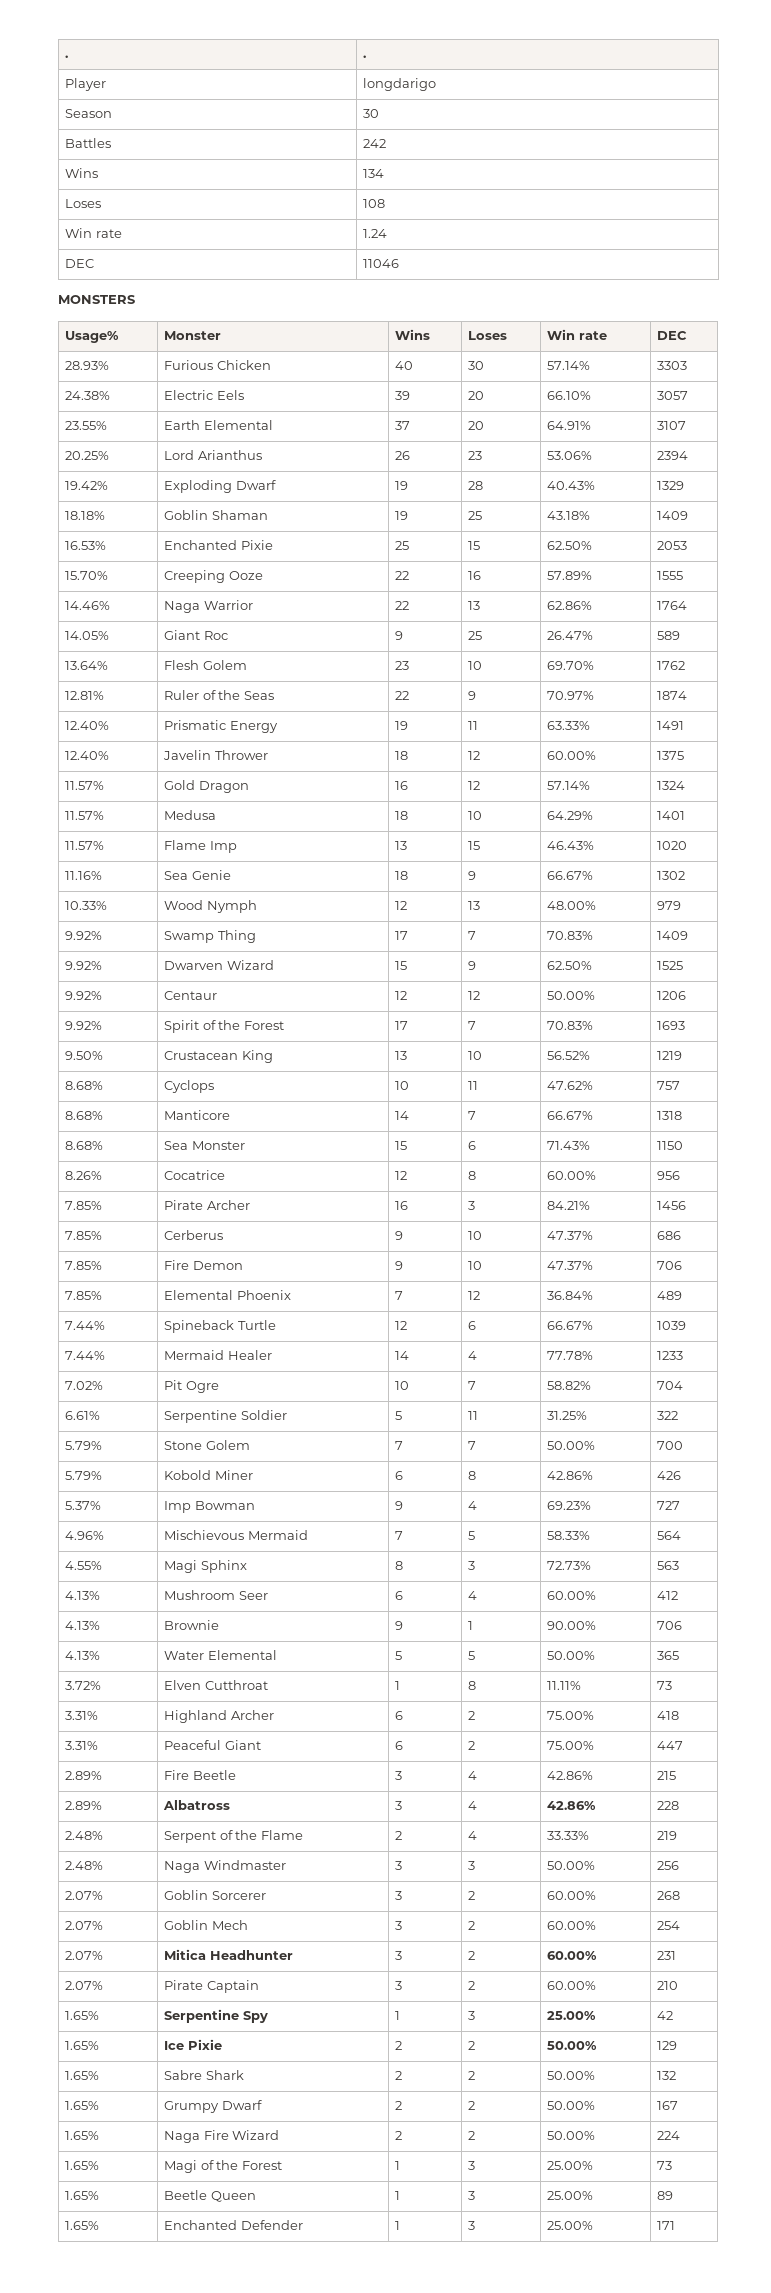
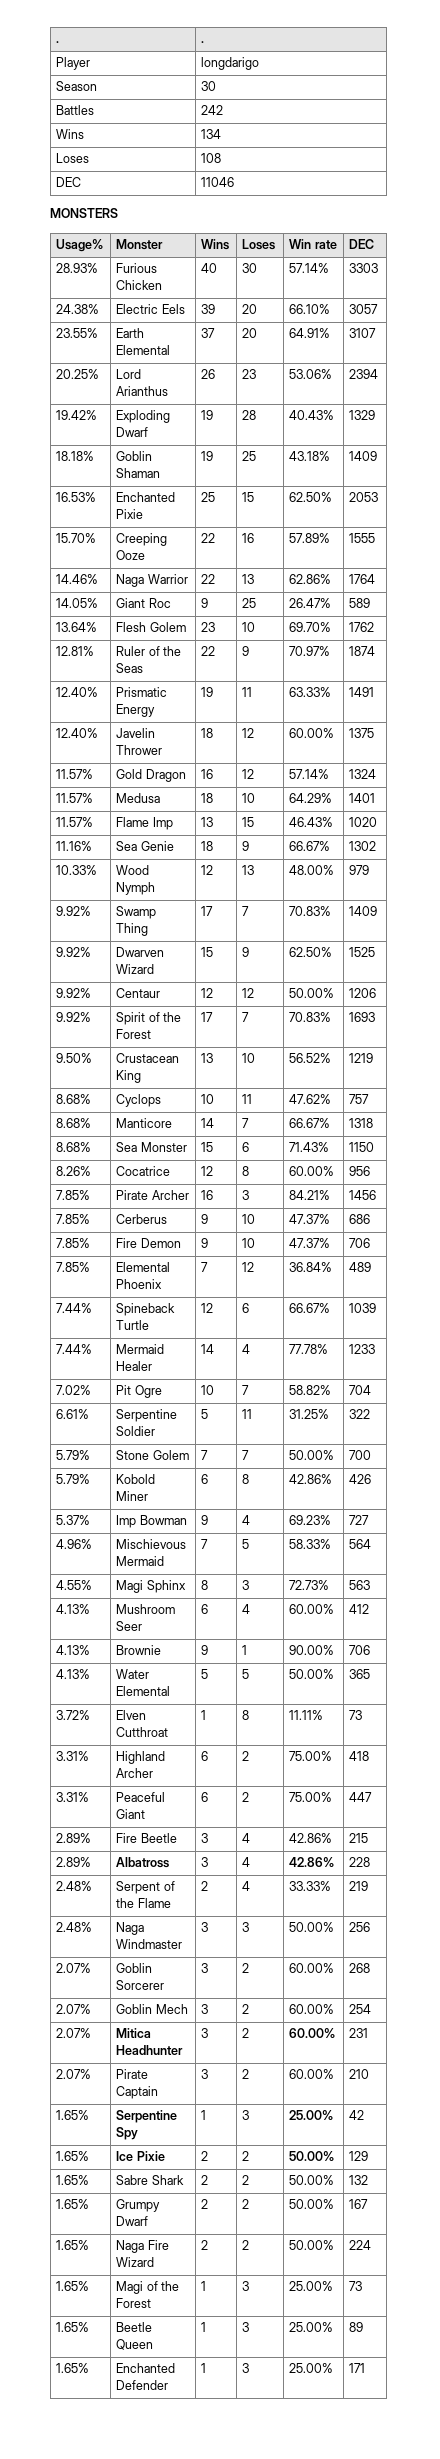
[65,228,122,238] [363,229,388,238] // Win rate | 1.24 -> (222, 158) none

